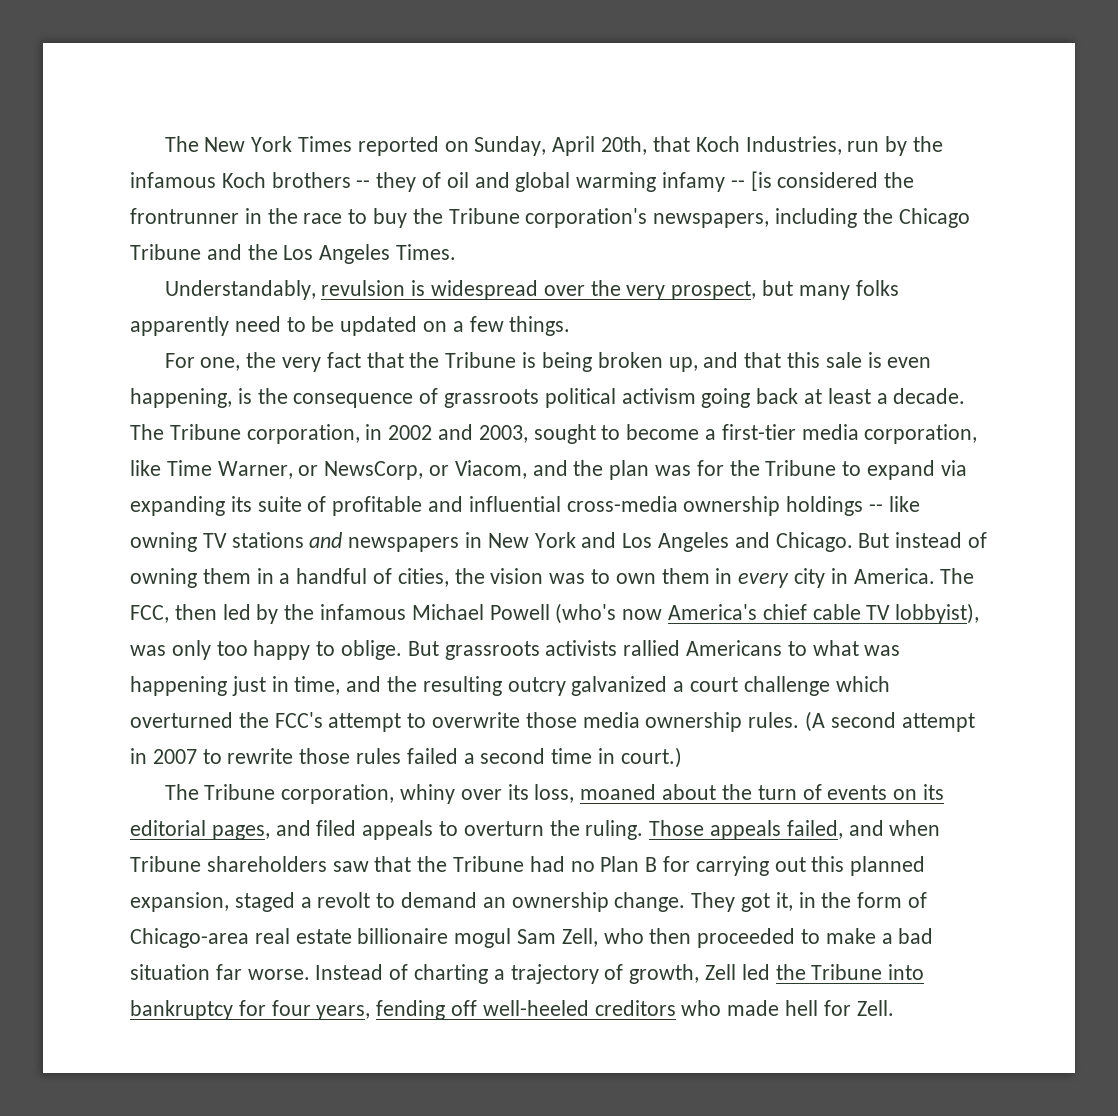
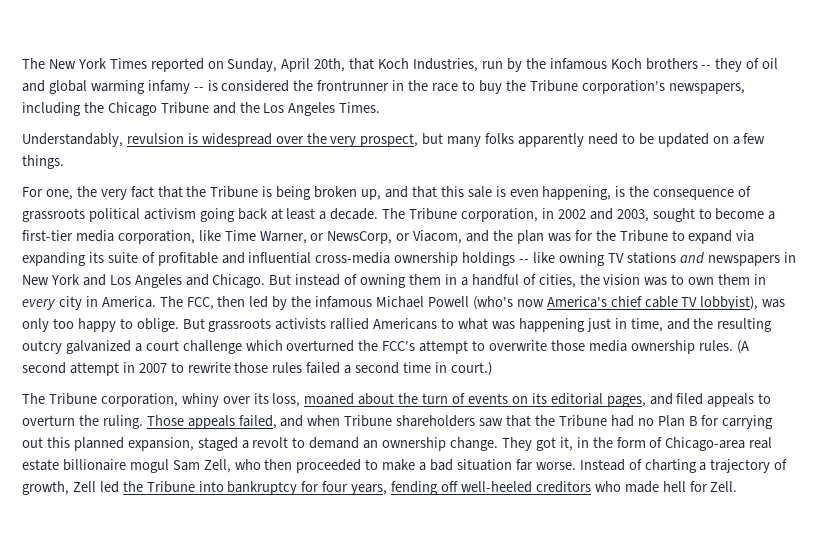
[750,171,772,191] [is -> [207,80,218,91] is

